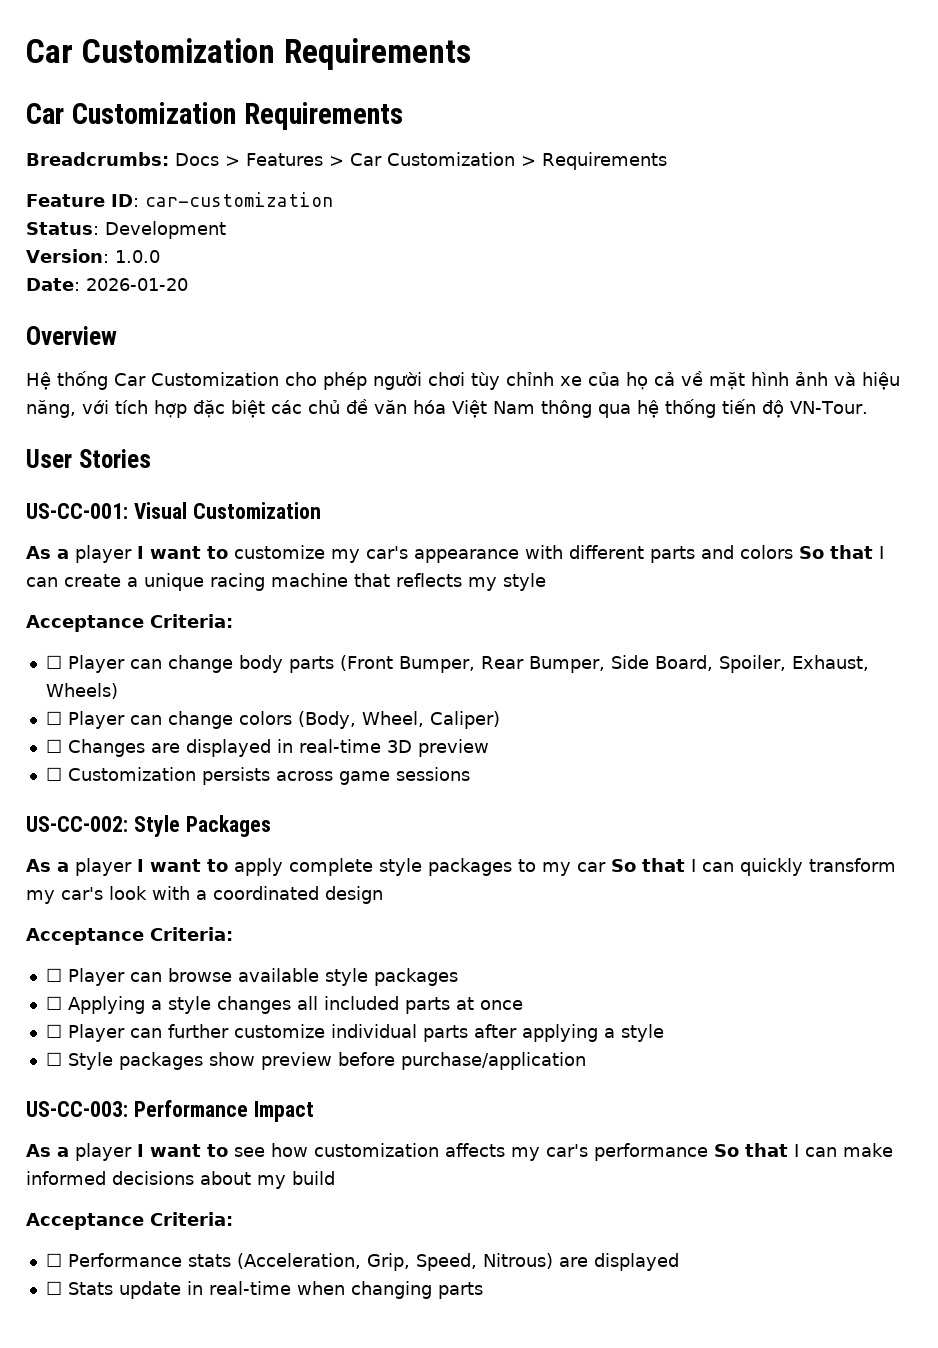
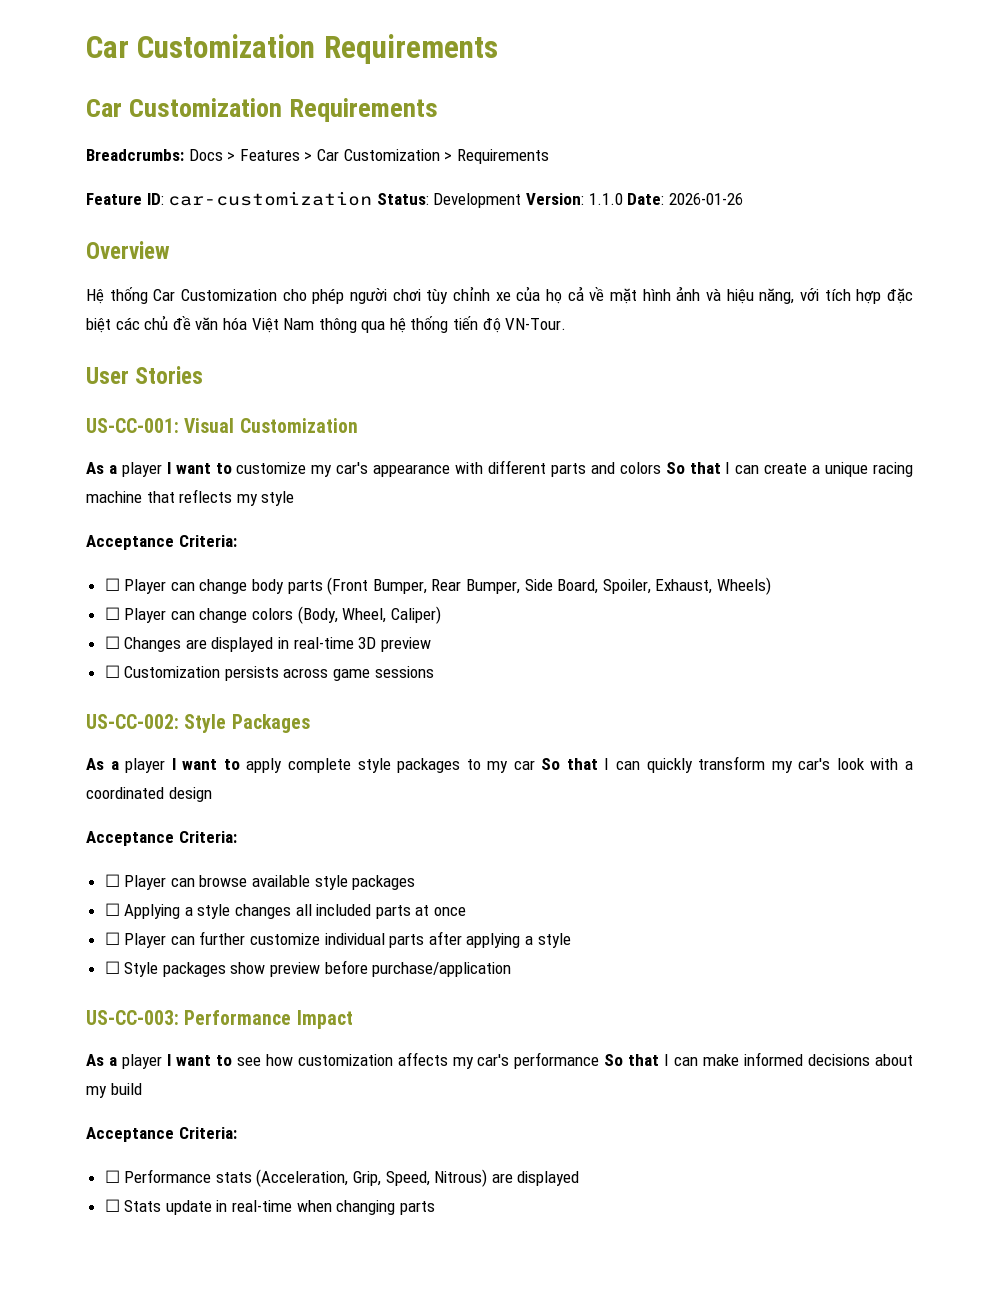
(333, 199) // -> (373, 198) none
[26,249,160,263] [26,278,188,291] // Version: 1.0.0 // Date: 2026-01-20 -> [525,193,743,205] Version: 1.1.0 Date: 2026-01-26

